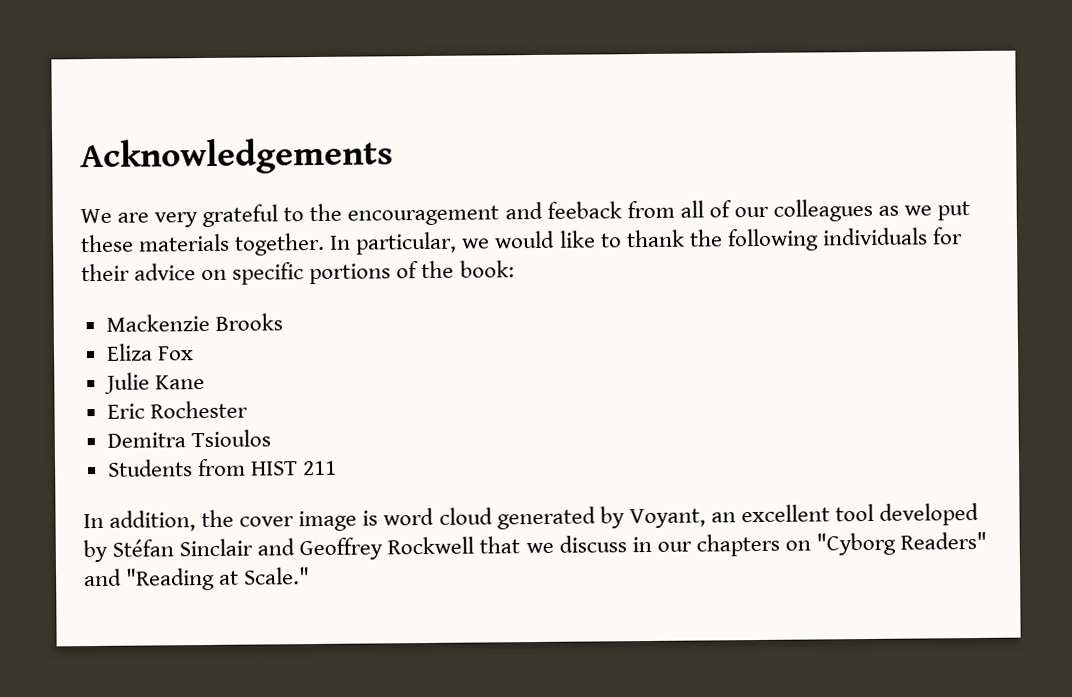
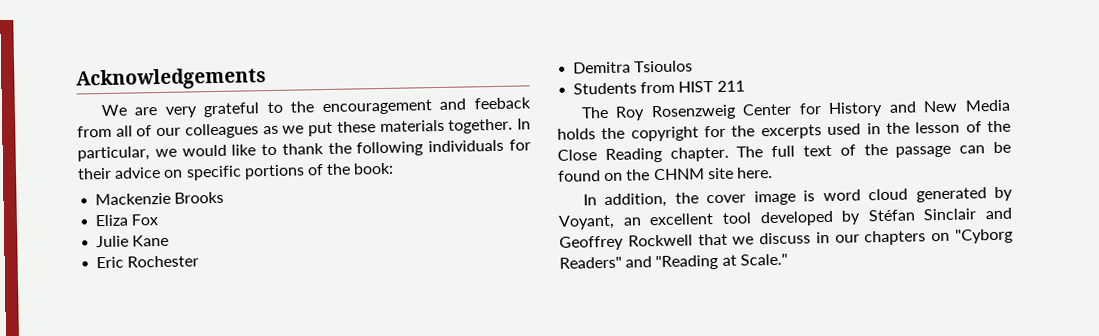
(337, 468) none -> [580,99,1011,121] [557,120,1012,142] [557,141,1011,164] [558,166,773,182] // The Roy Rosenzweig Center for History and New Media holds the copyright for the excerpts used in the lesson of the Close Reading chapter. The full text of the passage can be found on the CHNM site here.

